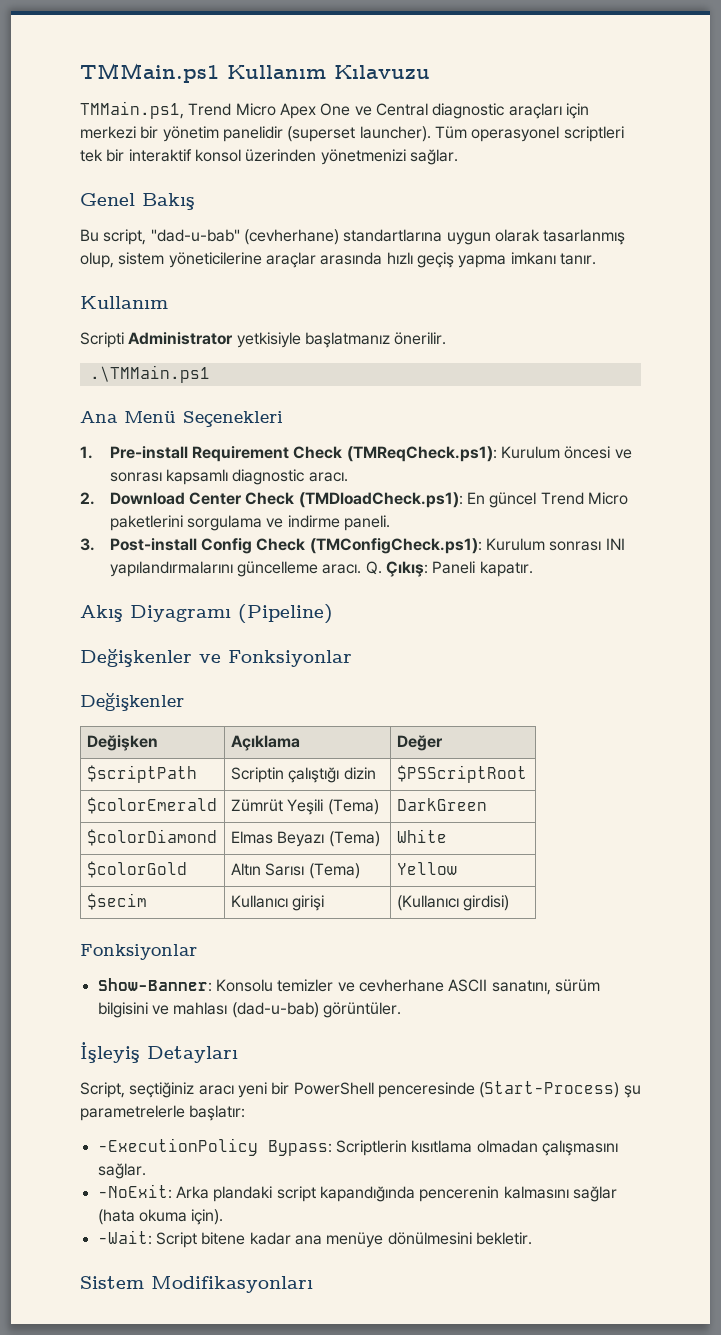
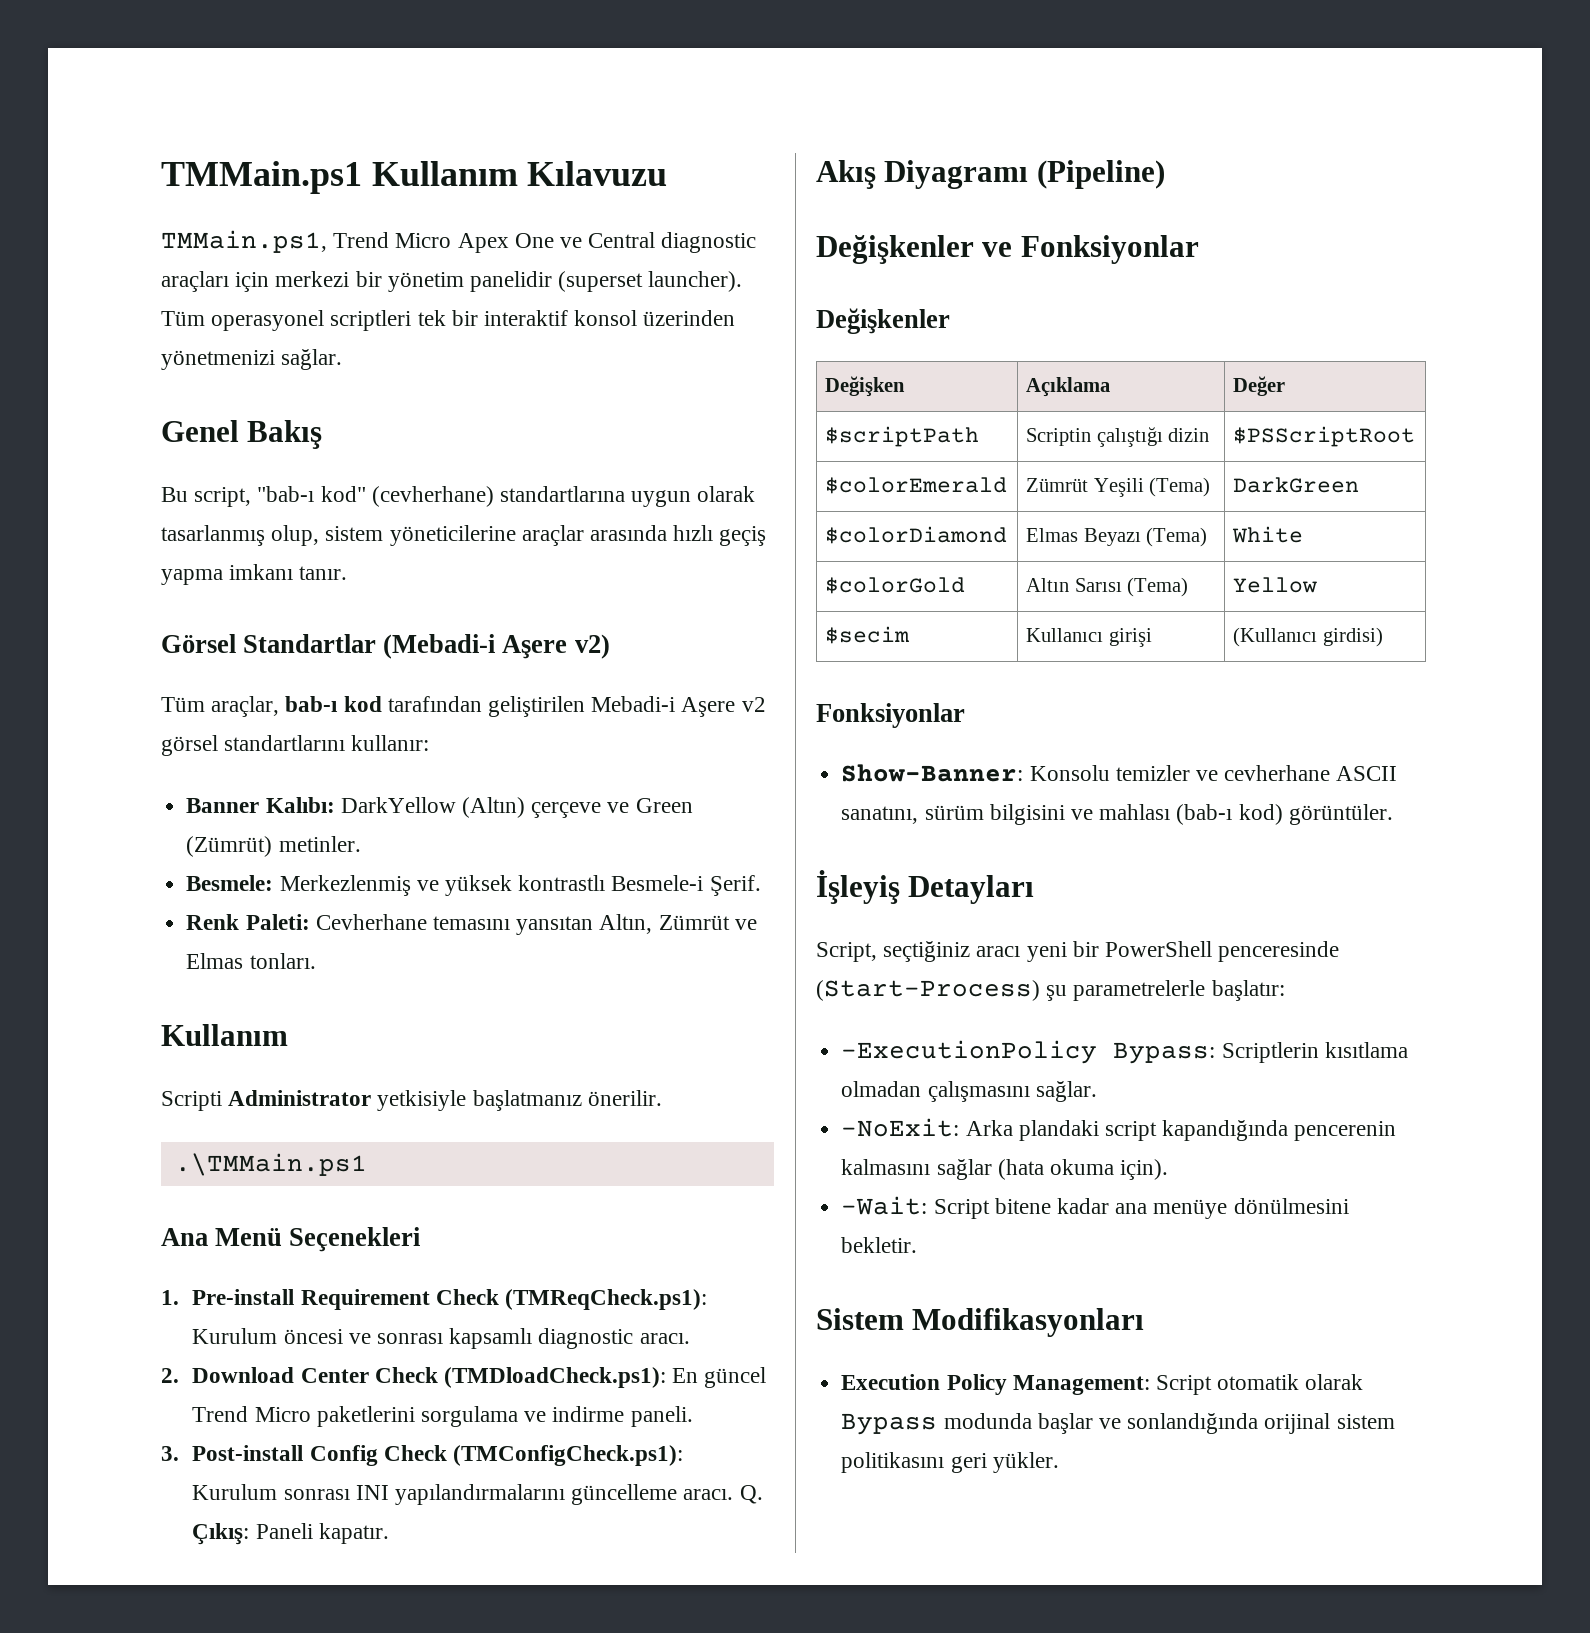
[150,229,240,242] "dad-u-bab" -> [257,486,366,502] "bab-ı kod"
(596, 259) none -> [161,634,610,659] [161,696,766,717] [161,735,430,756] [186,797,693,818] [186,836,361,857] [186,875,761,896] [186,914,757,935] [186,953,316,969] // Görsel Standartlar (Mebadi-i Aşere v2) // Tüm araçlar, bab-ı kod tarafından geliştirilen Mebadi-i Aşere v2 görsel standartlarını kullanır: // Banner Kalıbı: DarkYellow (Altın) çerçeve ve Green (Zümrüt) metinler. // Besmele: Merkezlenmiş ve yüksek kontrastlı Besmele-i Şerif. // Renk Paleti: Cevherhane temasını yansıtan Altın, Zümrüt ve Elmas tonları.
[231,1002,319,1018] (dad-u-bab) -> [1176,804,1283,825] (bab-ı kod)
(313, 1284) none -> [841,1374,1364,1395] [841,1413,1395,1435] [841,1452,1059,1473] // Execution Policy Management: Script otomatik olarak Bypass modunda başlar ve sonlandığında orijinal sistem politikasını geri yükler.

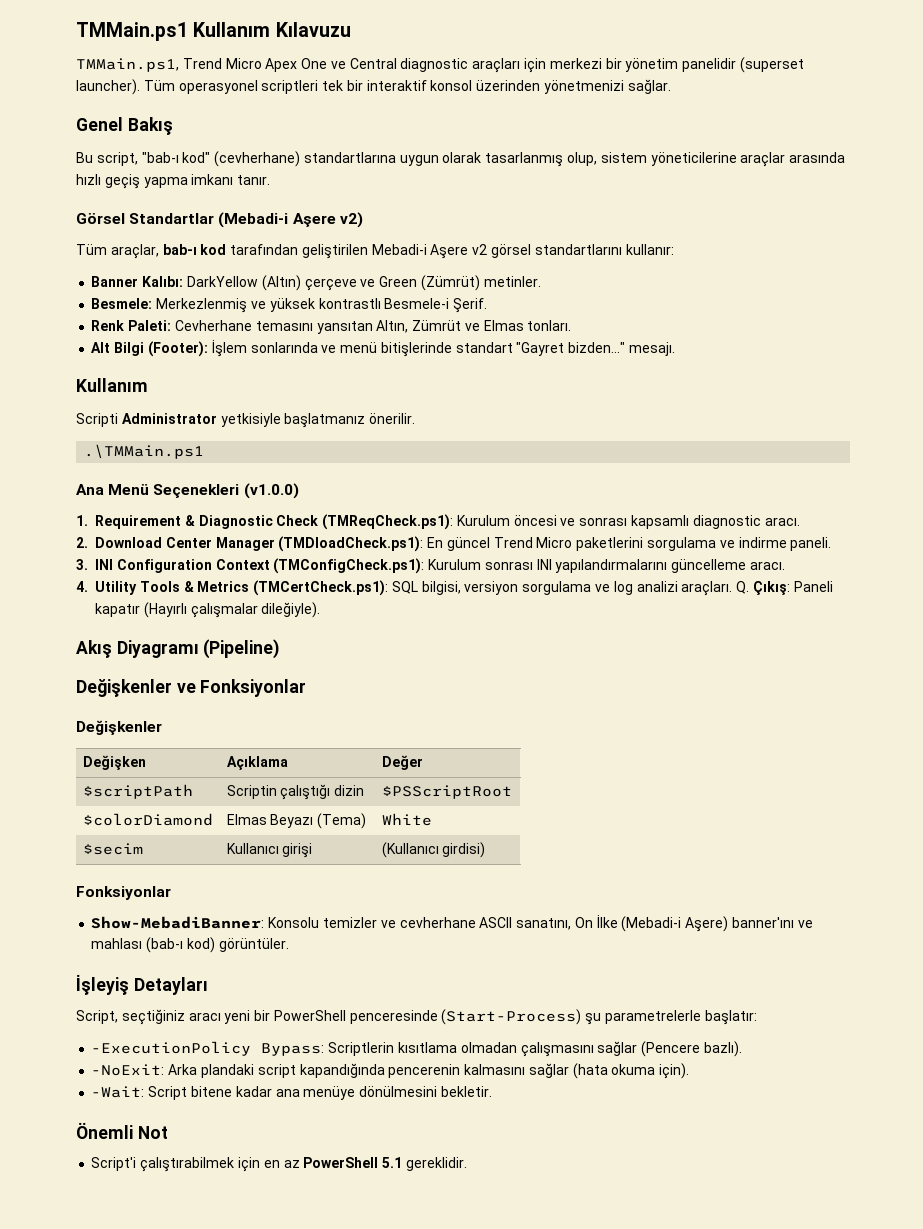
(316, 961) none -> [91,339,675,357] // Alt Bilgi (Footer): İşlem sonlarında ve menü bitişlerinde standart "Gayret bizden..." mesajı.
(421, 1239) none -> [243,483,299,499] (v1.0.0)
[192,1289,430,1310] Pre-install Requirement -> [95,515,273,529] Requirement & Diagnostic
[374,1367,438,1383] Check -> [215,537,275,551] Manager
[192,1445,447,1466] Post-install Config Check -> [95,559,270,573] INI Configuration Context
[739,1485,763,1504] [192,1523,389,1545] Q. Çıkış: Paneli kapatır. -> [76,580,833,596] [95,602,321,618] // 4. Utility Tools & Metrics (TMCertCheck.ps1): SQL bilgisi, versiyon sorgulama ve log analizi araçları. Q. Çıkış: Paneli kapatır (Hayırlı çalışmalar dileğiyle).
[825,477,1008,494] [1026,477,1211,497] [1233,477,1360,493] // $colorEmerald | Zümrüt Yeşili (Tema) | DarkGreen -> (512, 792) none
[825,577,966,594] [1026,577,1189,597] [1233,577,1318,593] // $colorGold | Altın Sarısı (Tema) | Yellow -> (432, 819) none
[841,764,1024,782] Show-Banner: -> [91,916,265,929] Show-MebadiBanner:
[924,804,1065,825] sürüm bilgisini -> [574,914,794,932] On İlke (Mebadi-i Aşere) banner'ını
[1035,1081,1097,1102] sağlar. -> [597,1041,742,1057] sağlar (Pencere bazlı).
[816,1308,1145,1337] [841,1374,1364,1395] [841,1413,1395,1435] [841,1452,1059,1473] Sistem Modifikasyonları // Execution Policy Management: Script otomatik olarak Bypass modunda başlar ve sonlandığında orijinal sistem politikasını geri yükler. -> [76,1122,168,1139] [91,1157,467,1172] Önemli Not // Script'i çalıştırabilmek için en az PowerShell 5.1 gereklidir.

